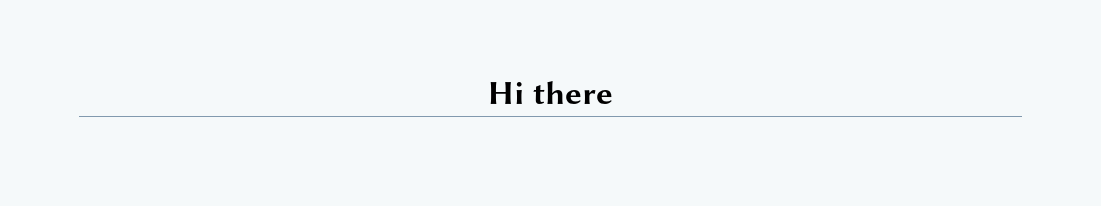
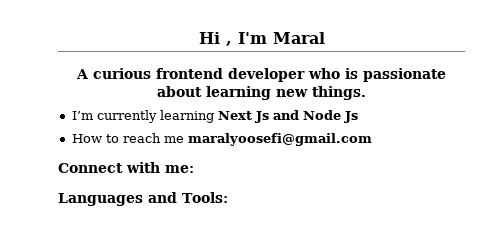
[533,81,614,104] there -> [225,32,325,46] [76,68,446,82] [157,86,366,100] [71,110,358,123] [71,133,372,146] [58,162,194,173] [58,192,228,206] , I'm Maral // A curious frontend developer who is passionate about learning new things. // I’m currently learning Next Js and Node Js // How to reach me maralyoosefi@gmail.com // Connect with me: // Languages and Tools:

